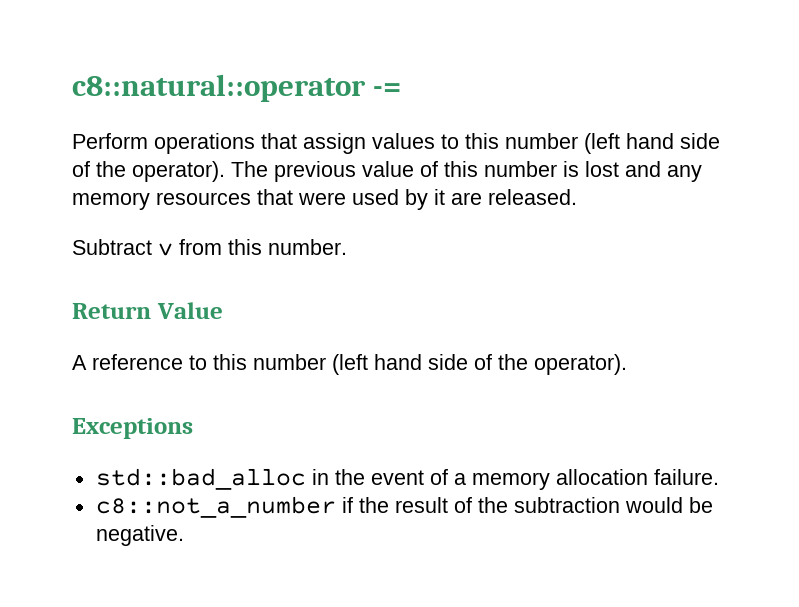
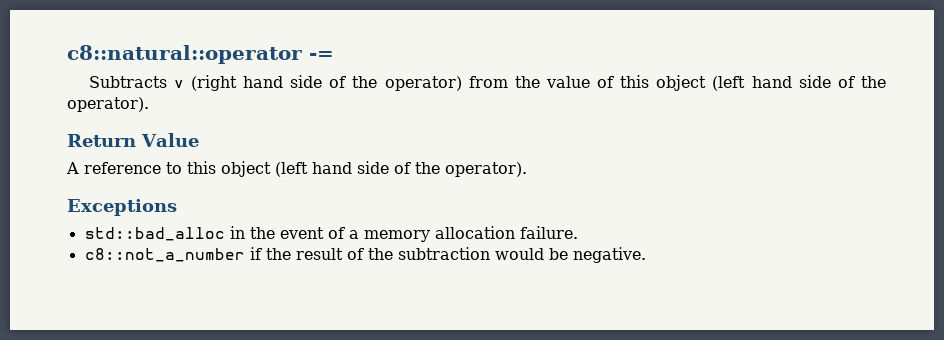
[72,133,720,154] [72,161,702,182] [72,189,577,210] [72,239,347,256] Perform operations that assign values to this number (left hand side of the operator). The previous value of this number is lost and any memory resources that were used by it are released. // Subtract v from this number. -> [88,75,887,91] [67,97,149,112] Subtracts v (right hand side of the operator) from the value of this object (left hand side of the operator).
[253,354,326,370] number -> [221,161,271,177] object

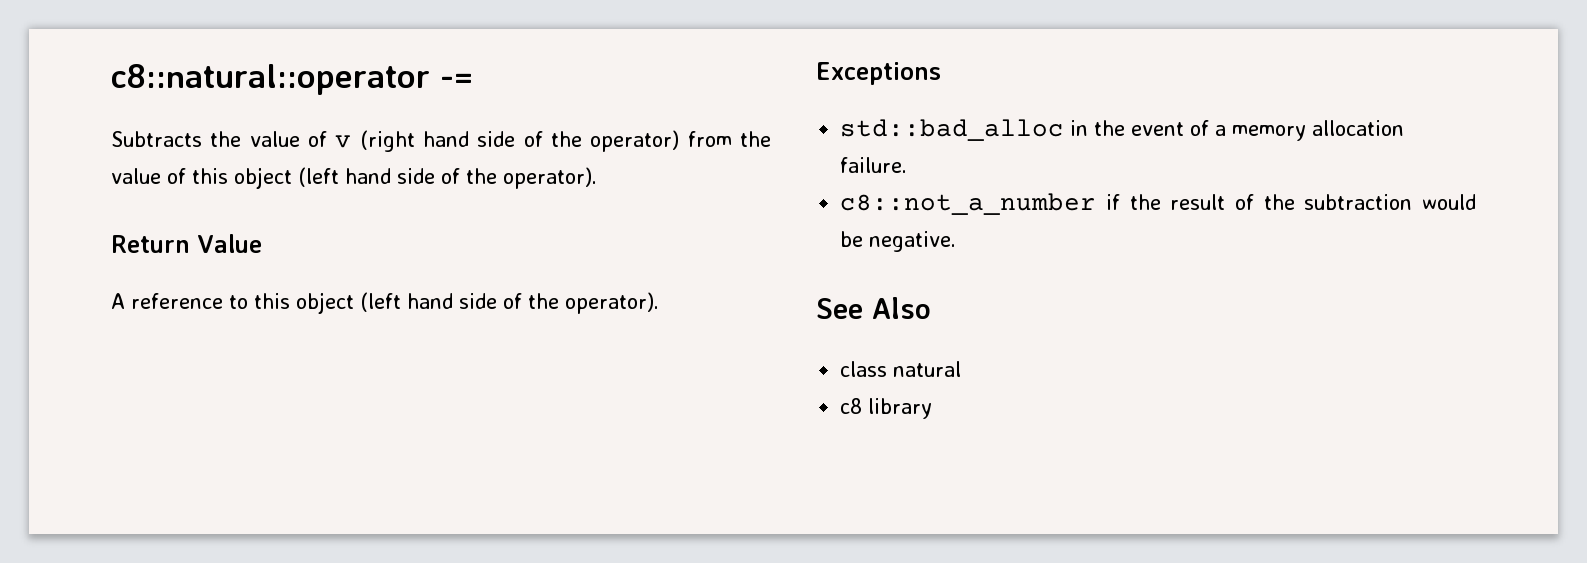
(167, 82) none -> [210,131,327,147] the value of
(646, 255) none -> [816,297,931,319] [840,361,962,377] [840,398,933,419] // See Also // class natural // c8 library

